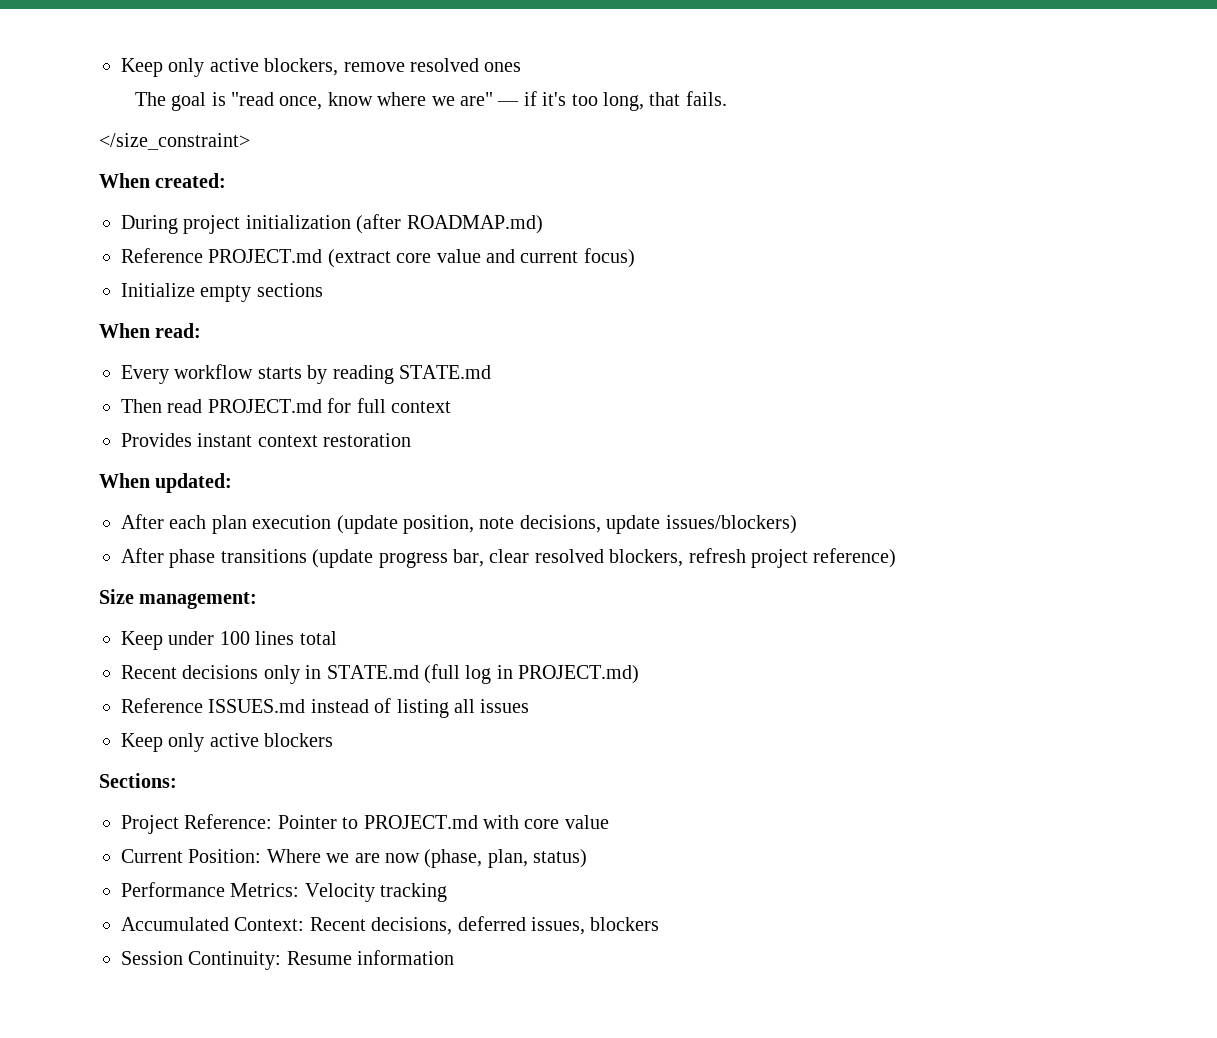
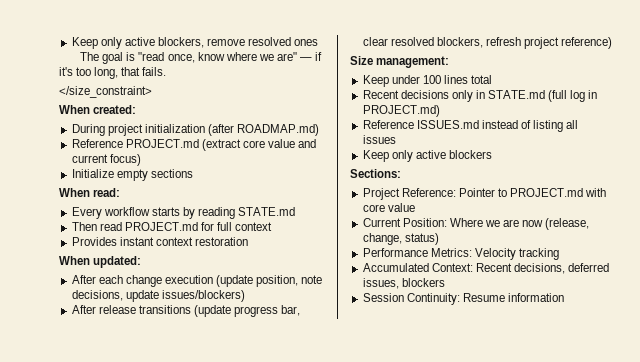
[211,515,247,534] plan -> [125,275,162,287] change
[169,549,216,568] phase -> [98,305,136,314] release
[424,849,528,868] (phase, plan, -> [545,218,590,230] [362,233,402,245] (release, change,

